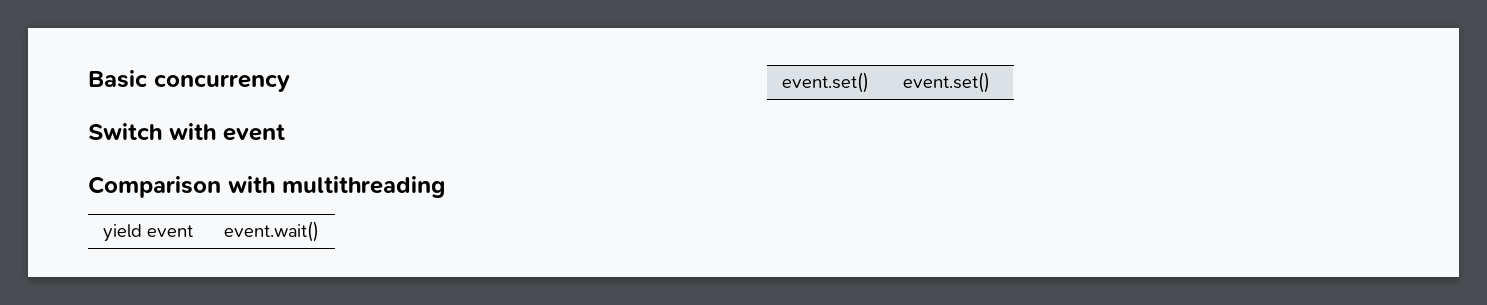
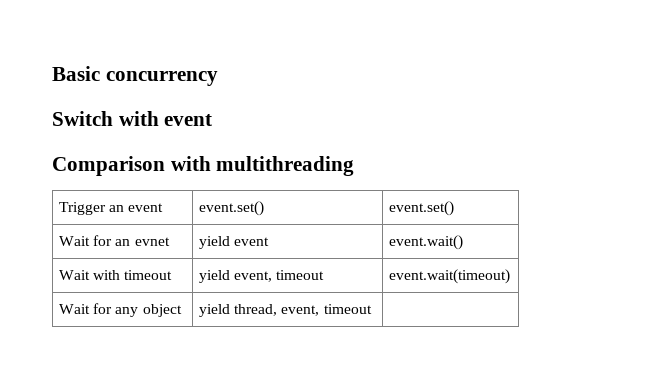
[102,224,193,242] [223,221,319,242] [781,72,869,93] [902,72,990,93] yield event | event.wait() // event.set() | event.set() -> [59,202,164,215] [199,201,265,216] [389,201,455,216] [59,235,170,246] [199,236,270,249] [389,235,464,250] [59,270,173,280] [199,270,325,283] [389,269,511,284] [59,303,182,317] [199,304,372,317] Trigger an event | event.set() | event.set() // Wait for an evnet | yield event | event.wait() // Wait with timeout | yield event, timeout | event.wait(timeout) // Wait for any object | yield thread, event, timeout |

